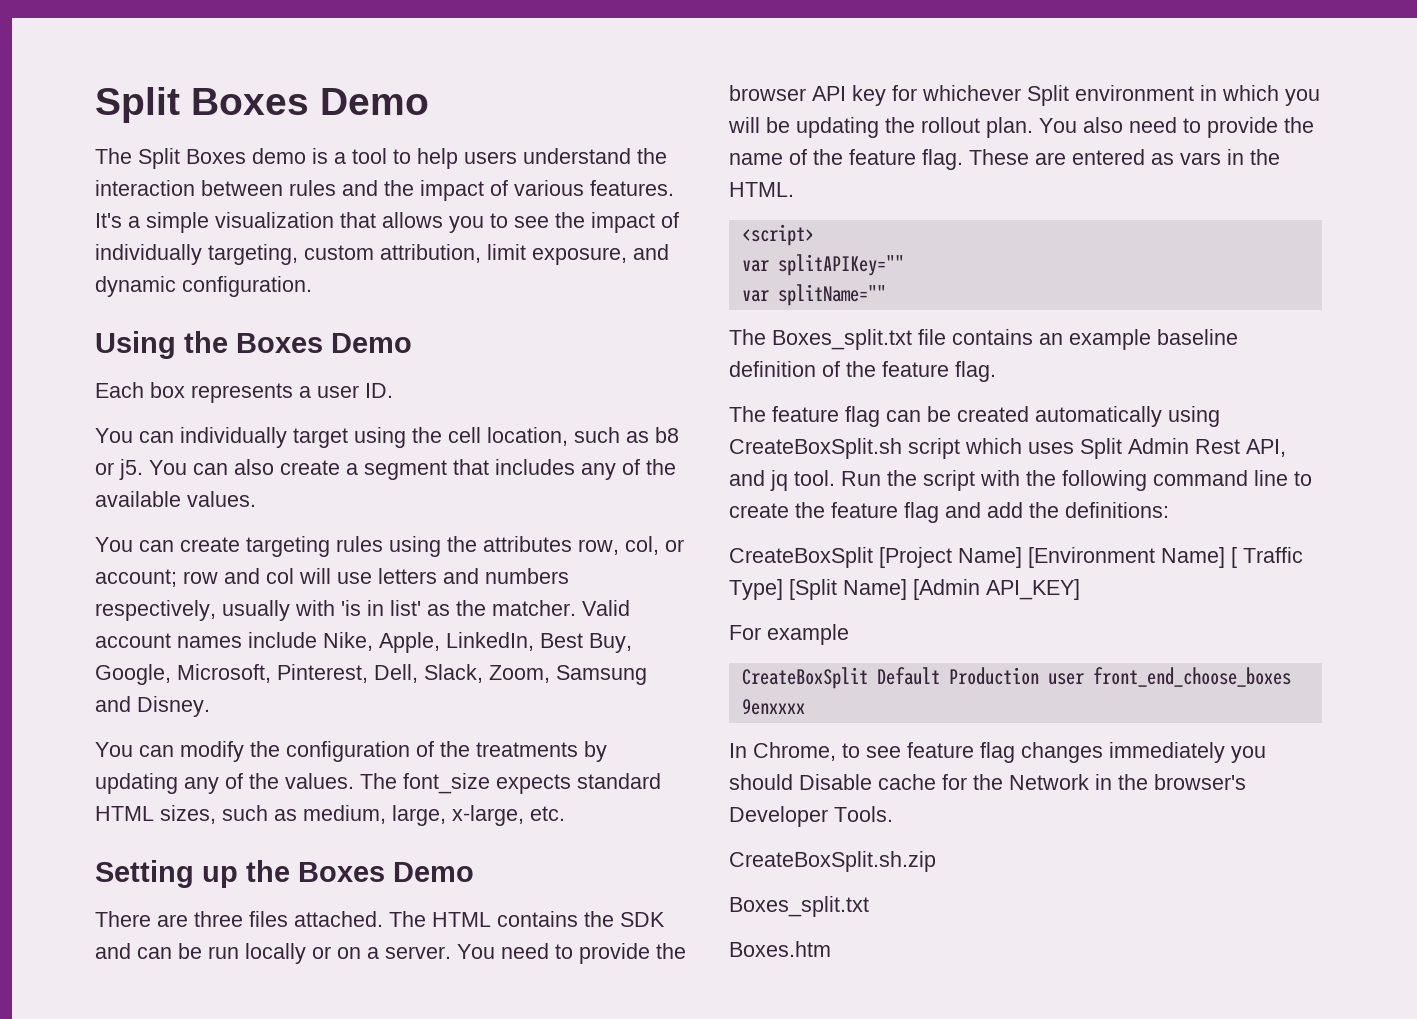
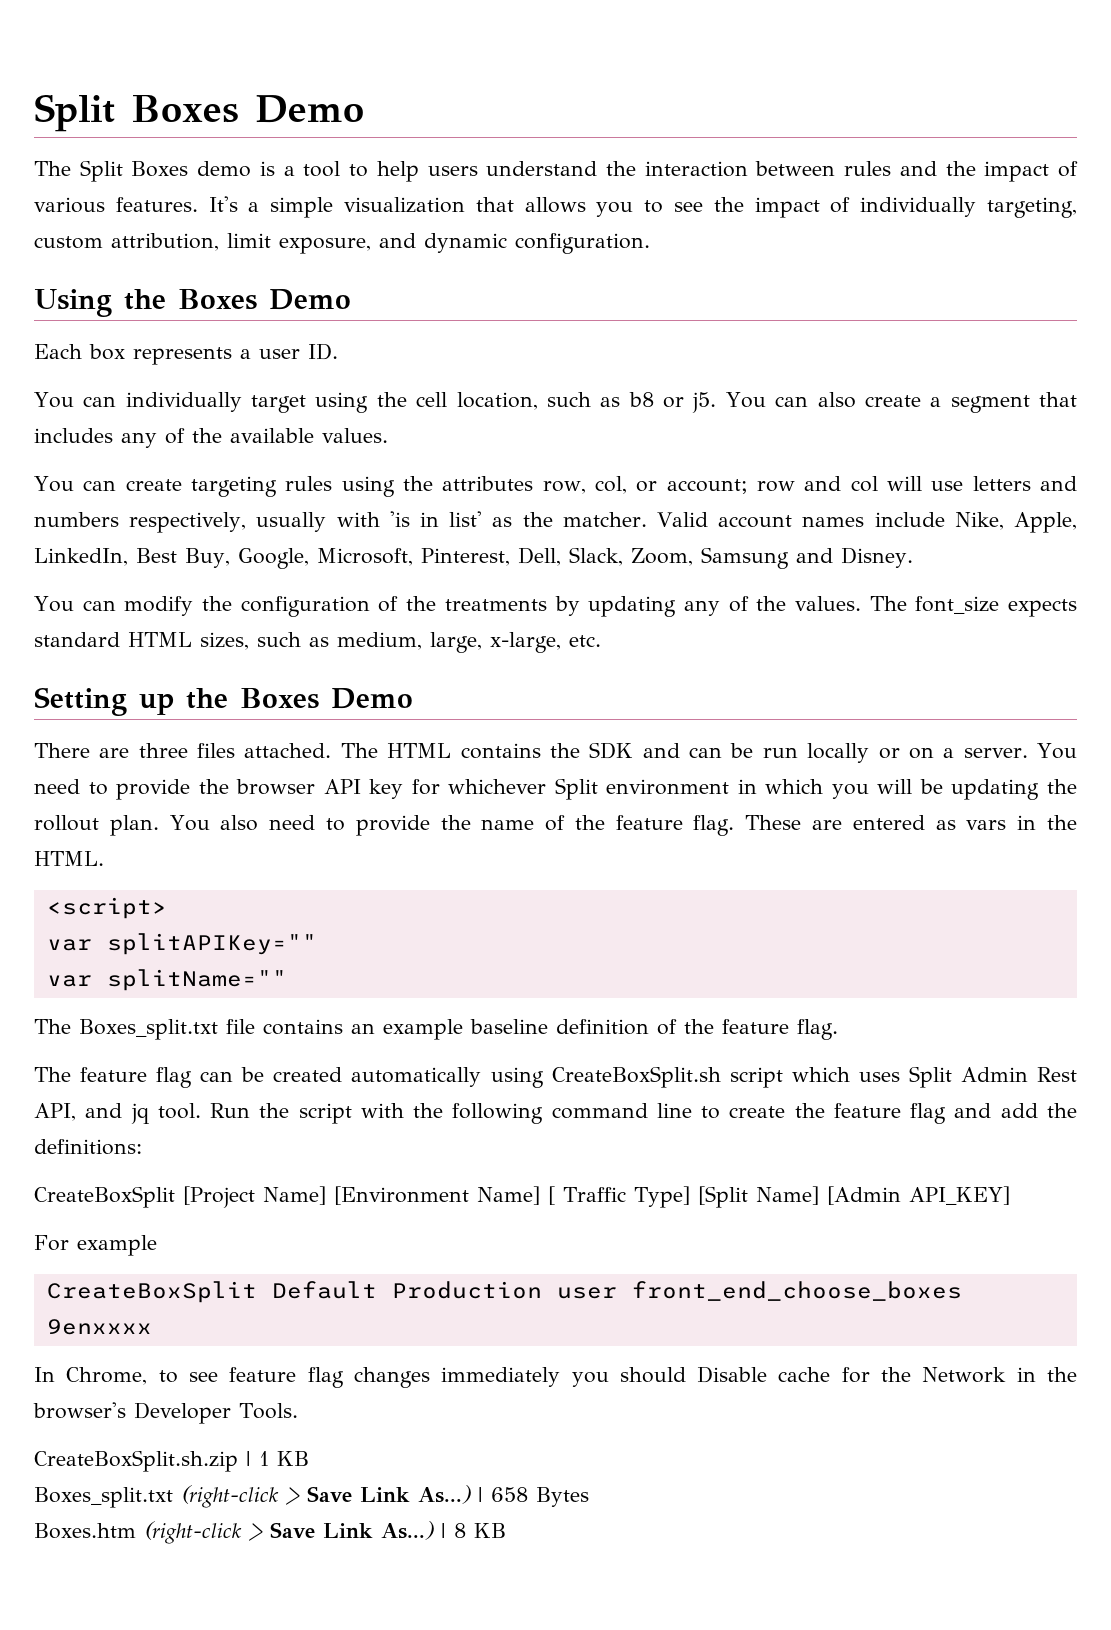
[729,896,869,917] [729,941,831,957] // Boxes_split.txt // Boxes.htm -> [246,1451,309,1466] [34,1485,589,1508] [34,1521,506,1544] | 1 KB // Boxes_split.txt (right-click > Save Link As...) | 658 Bytes // Boxes.htm (right-click > Save Link As...) | 8 KB

